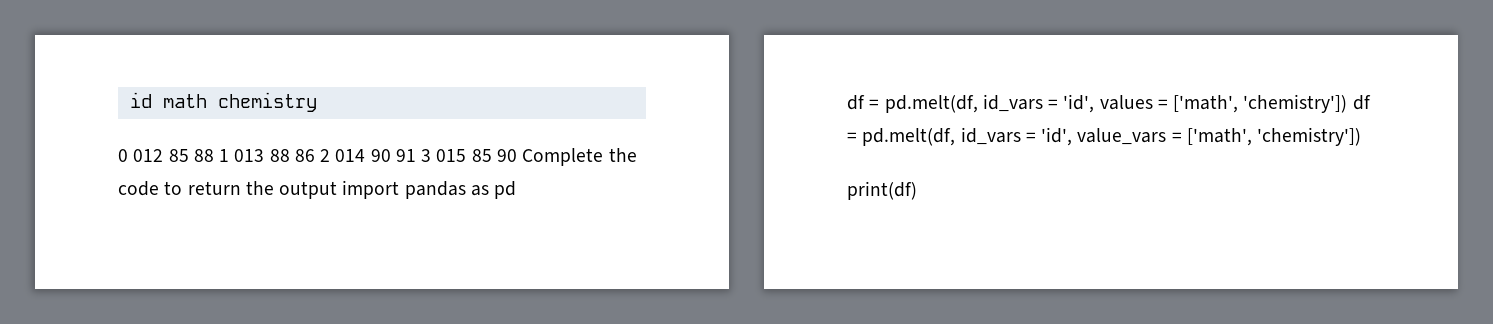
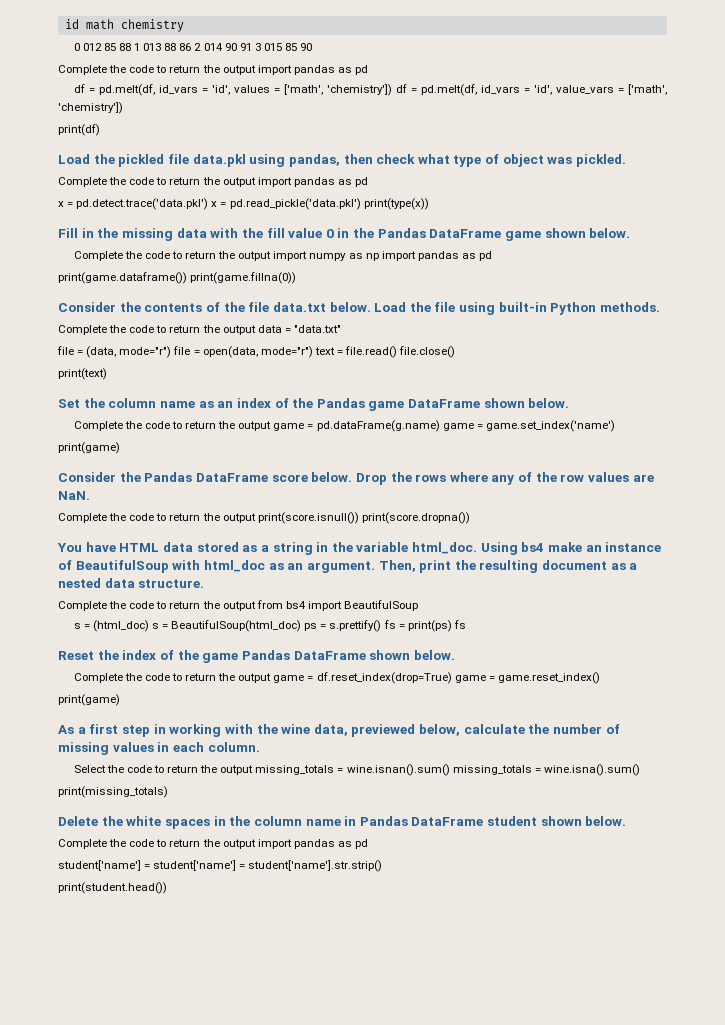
(517, 155) none -> (313, 47) //
(917, 190) none -> [58,154,627,167] [58,177,369,187] [58,198,429,210] [58,228,631,241] [73,251,493,261] [58,272,297,284] [58,302,661,315] [58,325,341,335] [57,346,456,358] [58,368,107,380] [58,398,570,411] [73,420,615,432] [58,442,120,454] [58,472,654,485] [58,491,90,500] [58,512,470,524] [57,542,662,555] [58,560,638,573] [58,578,205,588] [58,600,419,611] [73,620,466,632] [58,650,455,663] [73,672,600,684] [58,694,120,706] [58,724,620,737] [58,742,260,755] [73,764,640,776] [58,786,168,798] [58,816,627,829] [58,839,369,849] [58,860,383,872] [58,882,167,894] // Load the pickled file data.pkl using pandas, then check what type of object was pickled. // Complete the code to return the output import pandas as pd // x = pd.detect.trace('data.pkl') x = pd.read_pickle('data.pkl') print(type(x)) // Fill in the missing data with the fill value 0 in the Pandas DataFrame game shown below. // Complete the code to return the output import numpy as np import pandas as pd // print(game.dataframe()) print(game.fillna(0)) // Consider the contents of the file data.txt below. Load the file using built-in Python methods. // Complete the code to return the output data = "data.txt" // file = (data, mode="r") file = open(data, mode="r") text = file.read() file.close() // print(text) // Set the column name as an index of the Pandas game DataFrame shown below. // Complete the code to return the output game = pd.dataFrame(g.name) game = game.set_index('name') // print(game) // Consider the Pandas DataFrame score below. Drop the rows where any of the row values are NaN. // Complete the code to return the output print(score.isnull()) print(score.dropna()) // You have HTML data stored as a string in the variable html_doc. Using bs4 make an instance of BeautifulSoup with html_doc as an argument. Then, print the resulting document as a nested data structure. // Complete the code to return the output from bs4 import BeautifulSoup // s = (html_doc) s = BeautifulSoup(html_doc) ps = s.prettify() fs = print(ps) fs // Reset the index of the game Pandas DataFrame shown below. // Complete the code to return the output game = df.reset_index(drop=True) game = game.reset_index() // print(game) // As a first step in working with the wine data, previewed below, calculate the number of missing values in each column. // Select the code to return the output missing_totals = wine.isnan().sum() missing_totals = wine.isna().sum() // print(missing_totals) // Delete the white spaces in the column name in Pandas DataFrame student shown below. // Complete the code to return the output import pandas as pd // student['name'] = student['name'] = student['name'].str.strip() // print(student.head())

